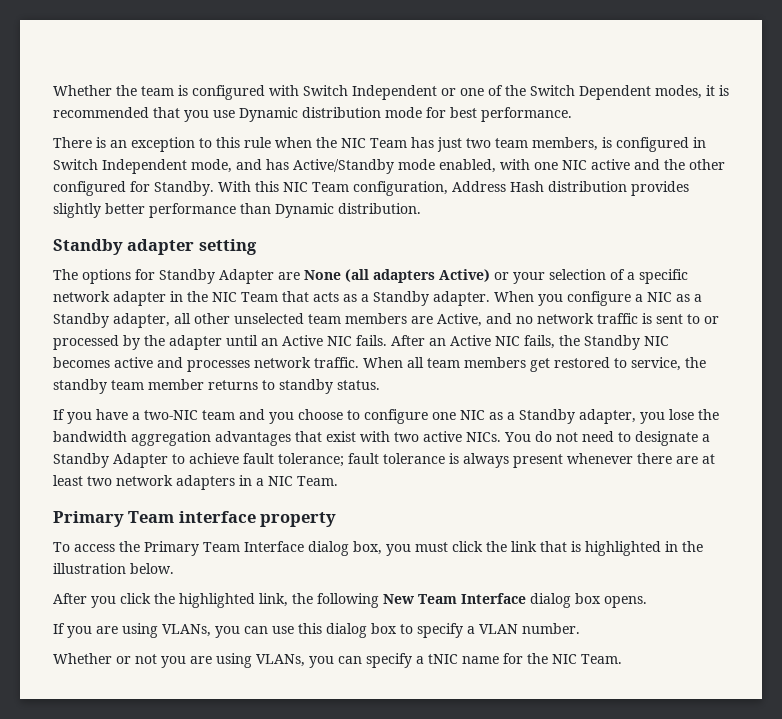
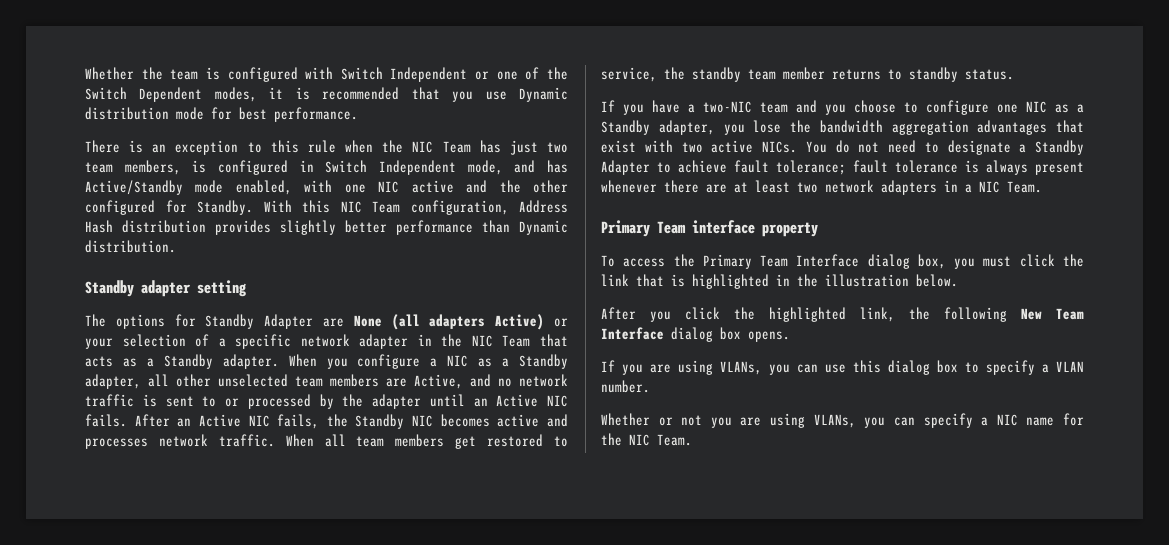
[428,654,458,664] tNIC -> [996,414,1018,426] NIC

